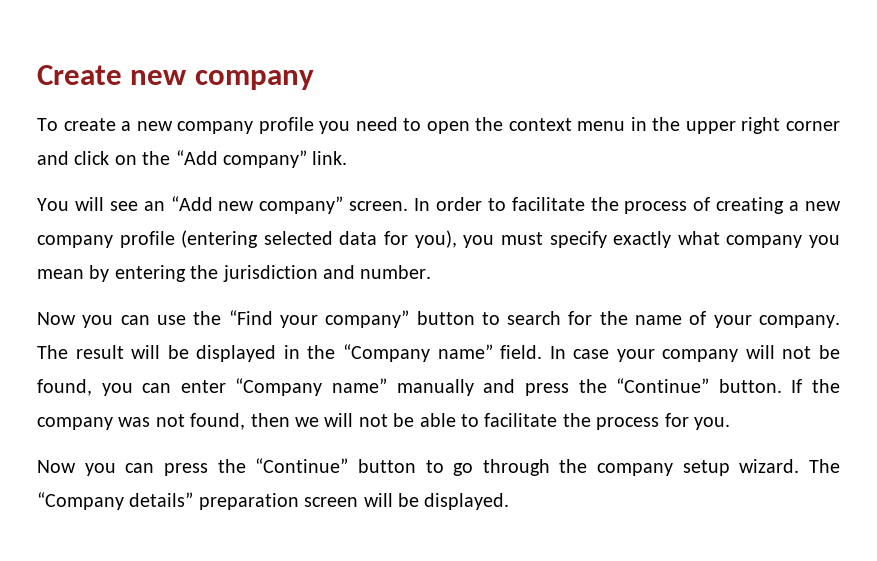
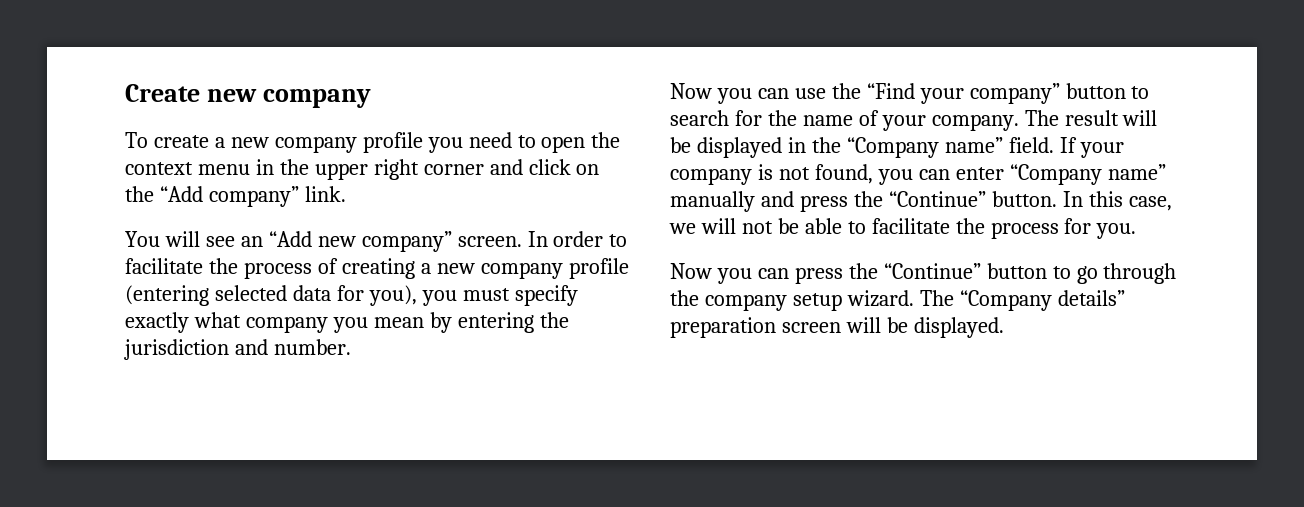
[549,345,840,362] In case your company will not be -> [1059,137,1124,158] [670,164,810,185] If your company is not
[791,379,841,393] [37,413,290,430] If the company was not found, then -> [1062,191,1172,211] In this case,

